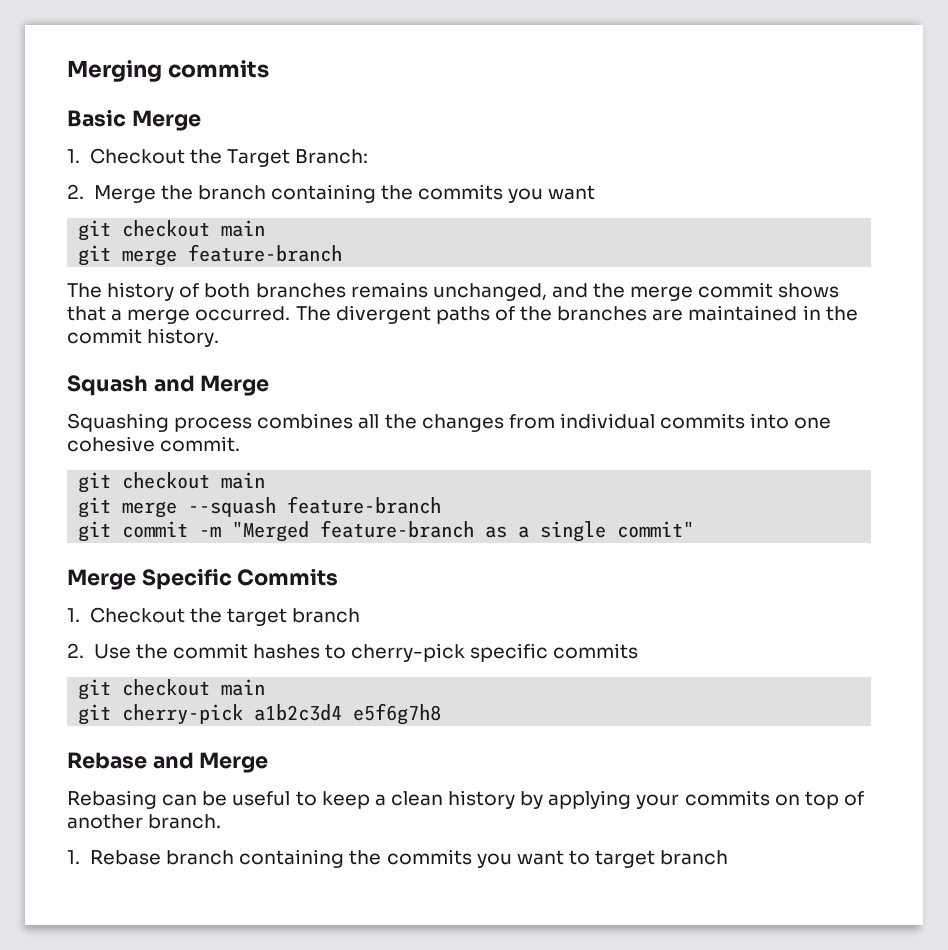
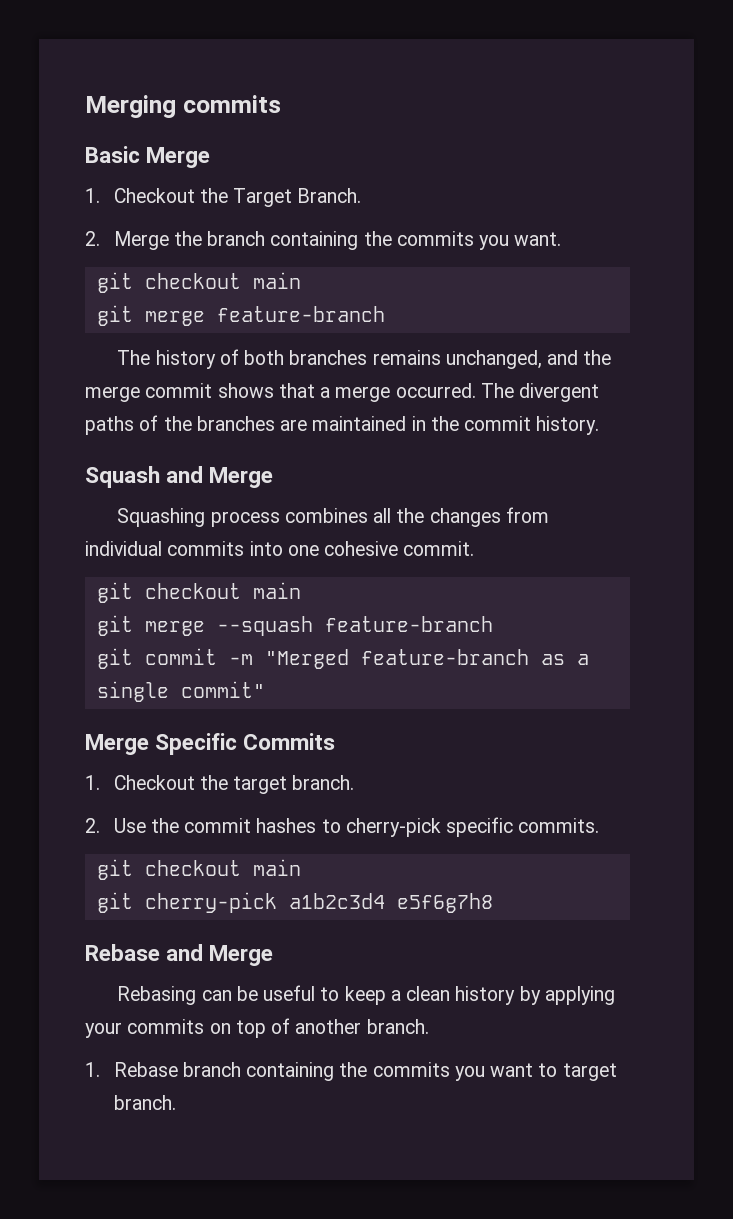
[295,149,369,164] Branch: -> [297,188,362,203] Branch.
[548,185,596,200] want -> [514,232,562,246] want.
[292,608,361,623] branch -> [292,775,355,790] branch.
[553,643,639,659] commits -> [518,818,600,833] commits.
[660,850,729,865] branch -> [113,1095,176,1110] branch.

